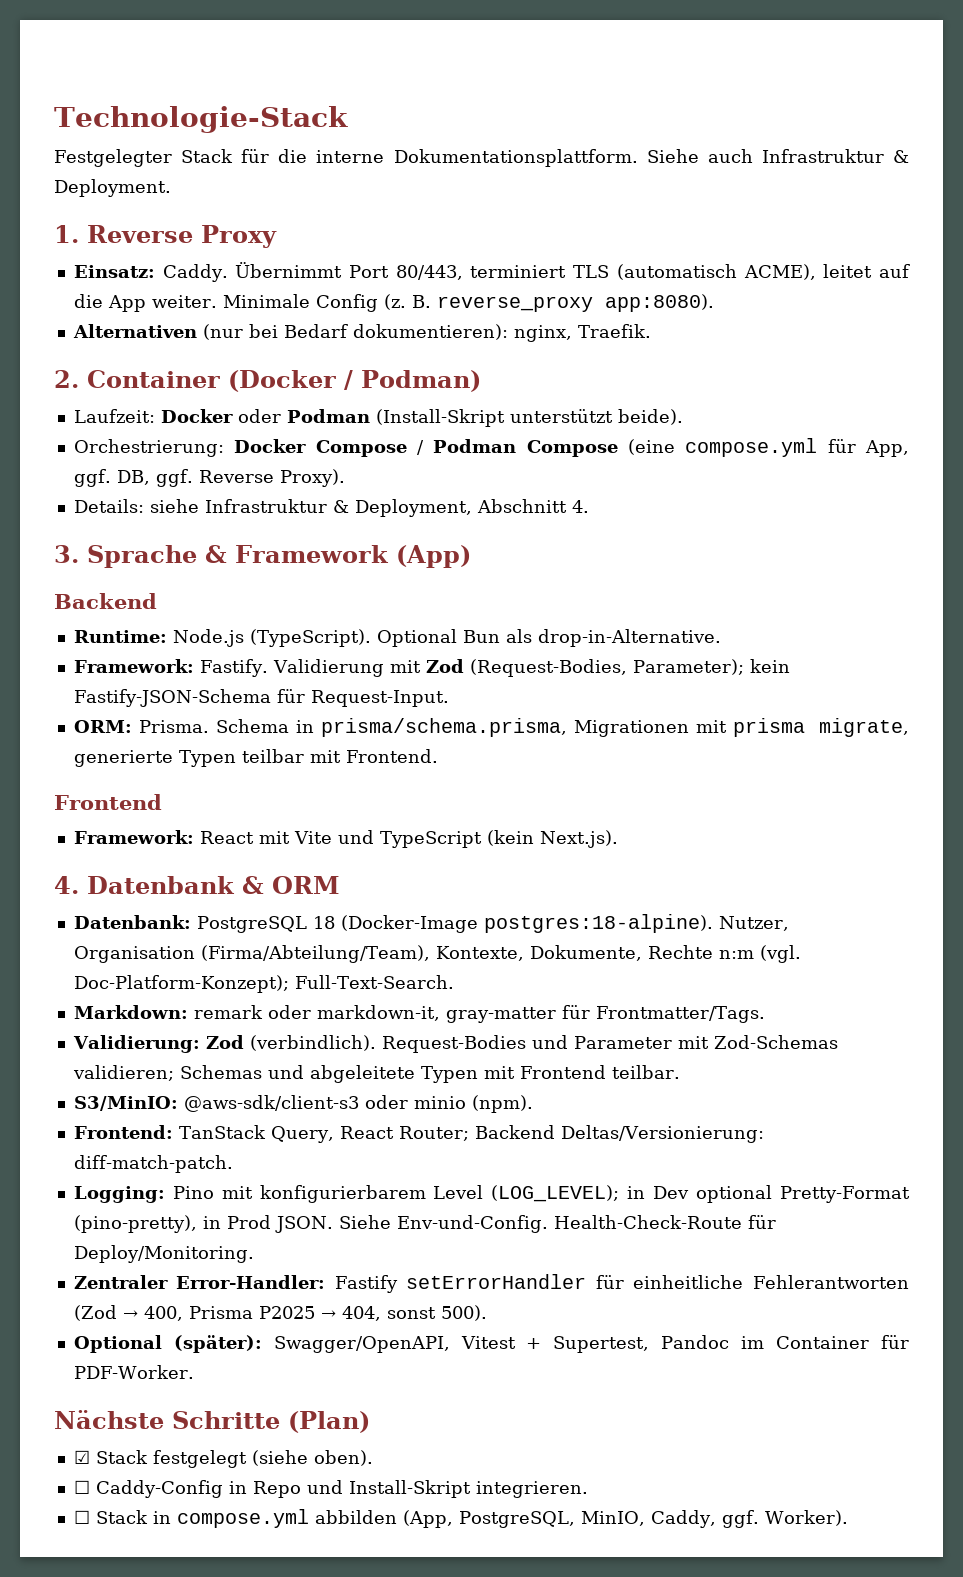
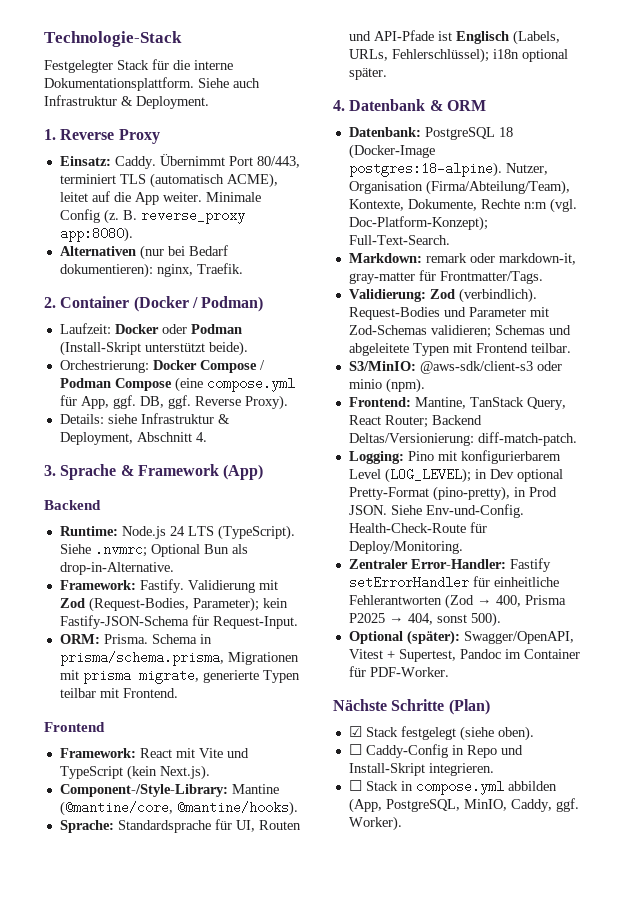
[249,629,371,647] (TypeScript). -> [169,525,295,540] [59,543,147,557] 24 LTS (TypeScript). Siehe .nvmrc;
(618, 839) none -> [59,784,279,797] [59,801,298,816] [59,819,301,833] [348,30,560,45] [348,48,568,63] [348,68,387,80] // Component-/Style-Library: Mantine (@mantine/core, @mantine/hooks). // Sprache: Standardsprache für UI, Routen und API-Pfade ist Englisch (Labels, URLs, Fehlerschlüssel); i18n optional später.
(173, 1132) none -> [414,397,466,409] Mantine,

